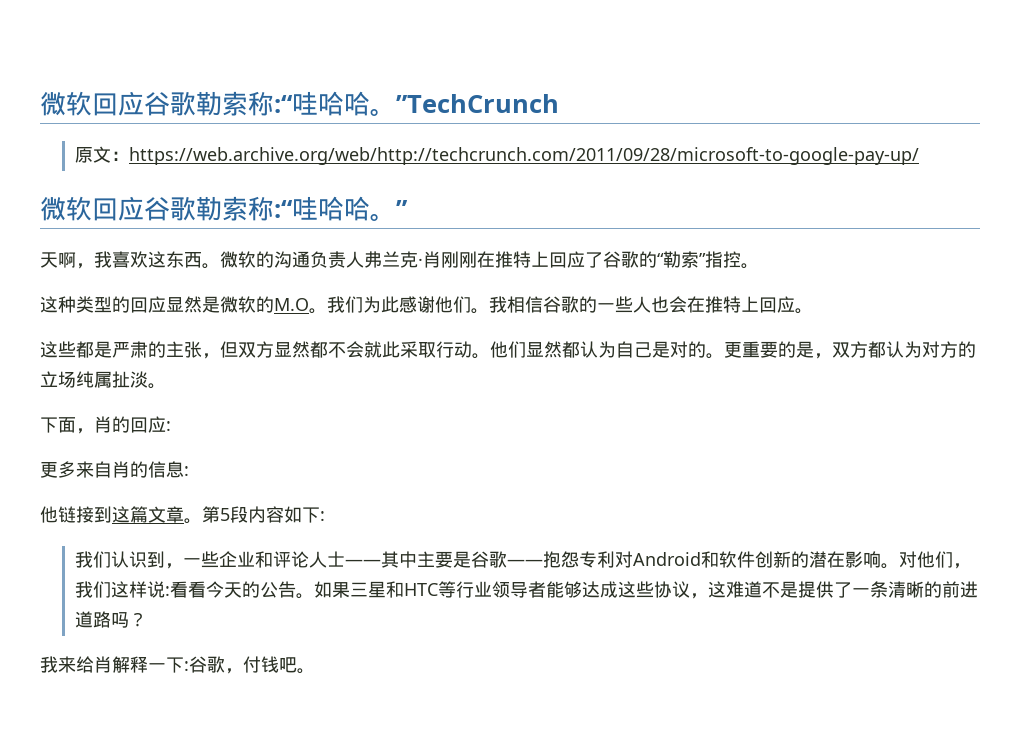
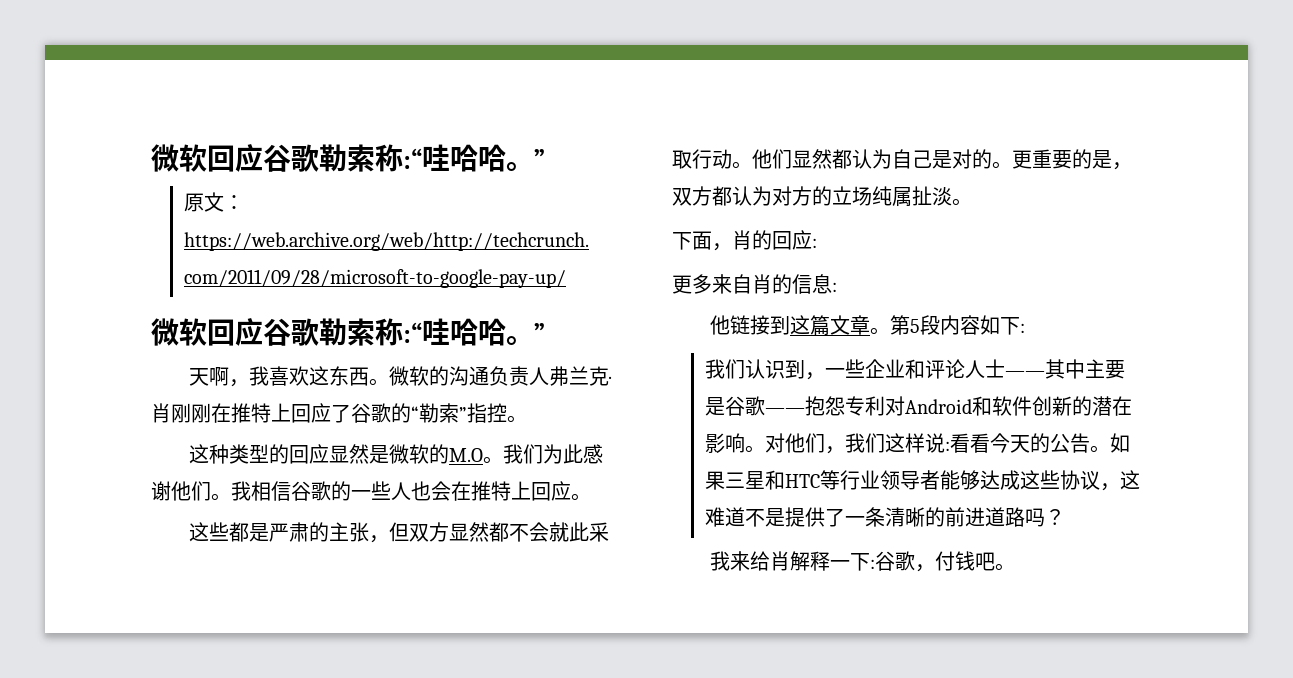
[40,91,559,116] 微软回应谷歌勒索称:“哇哈哈。”TechCrunch -> [151,144,545,172] 微软回应谷歌勒索称:“哇哈哈。”

